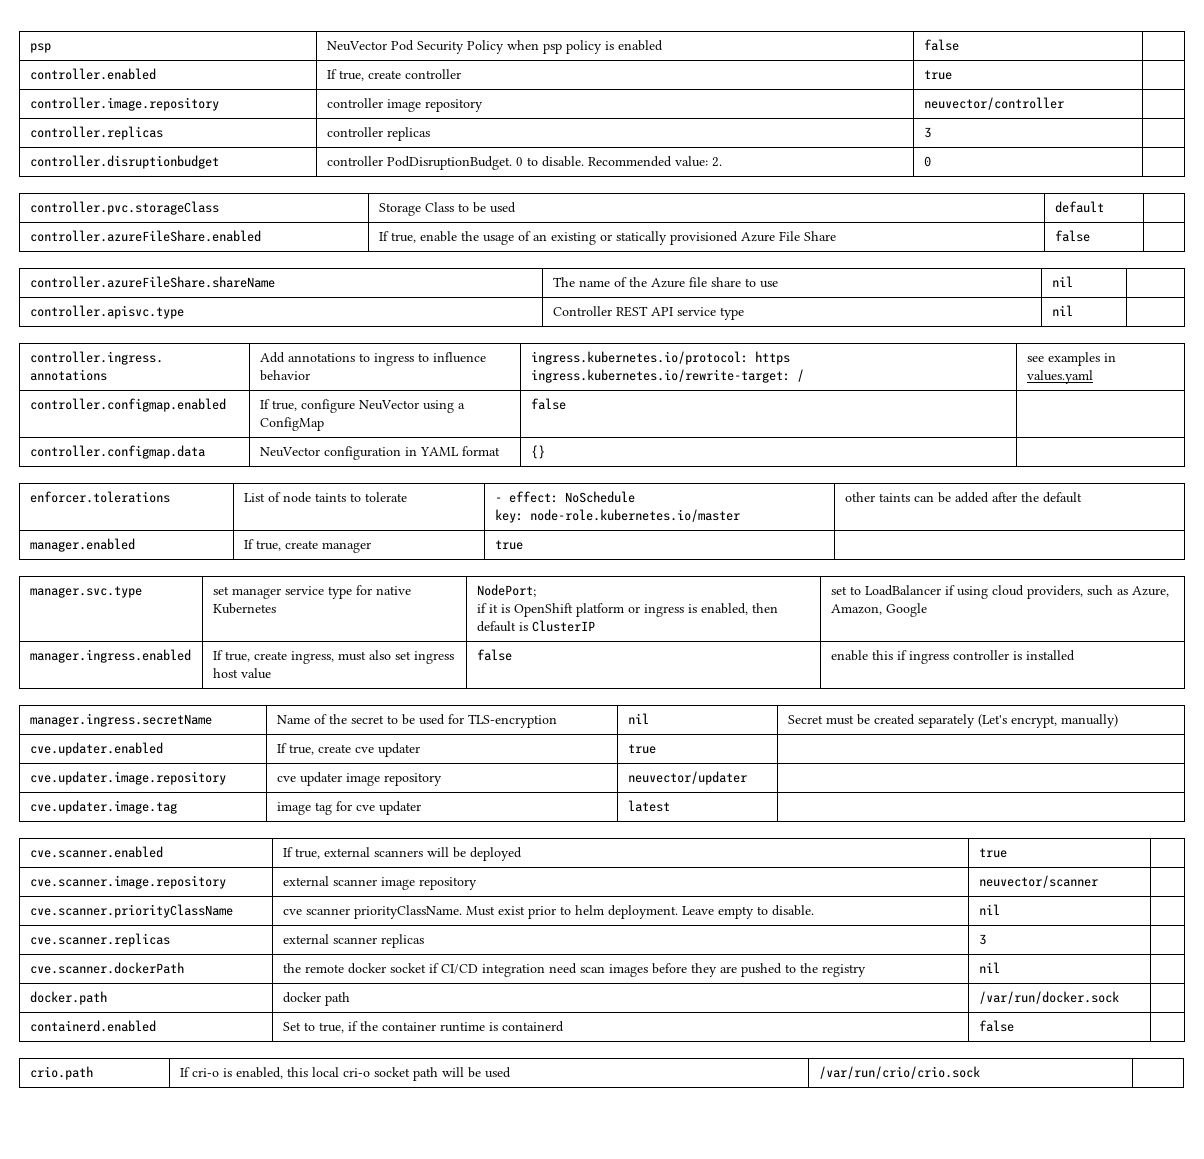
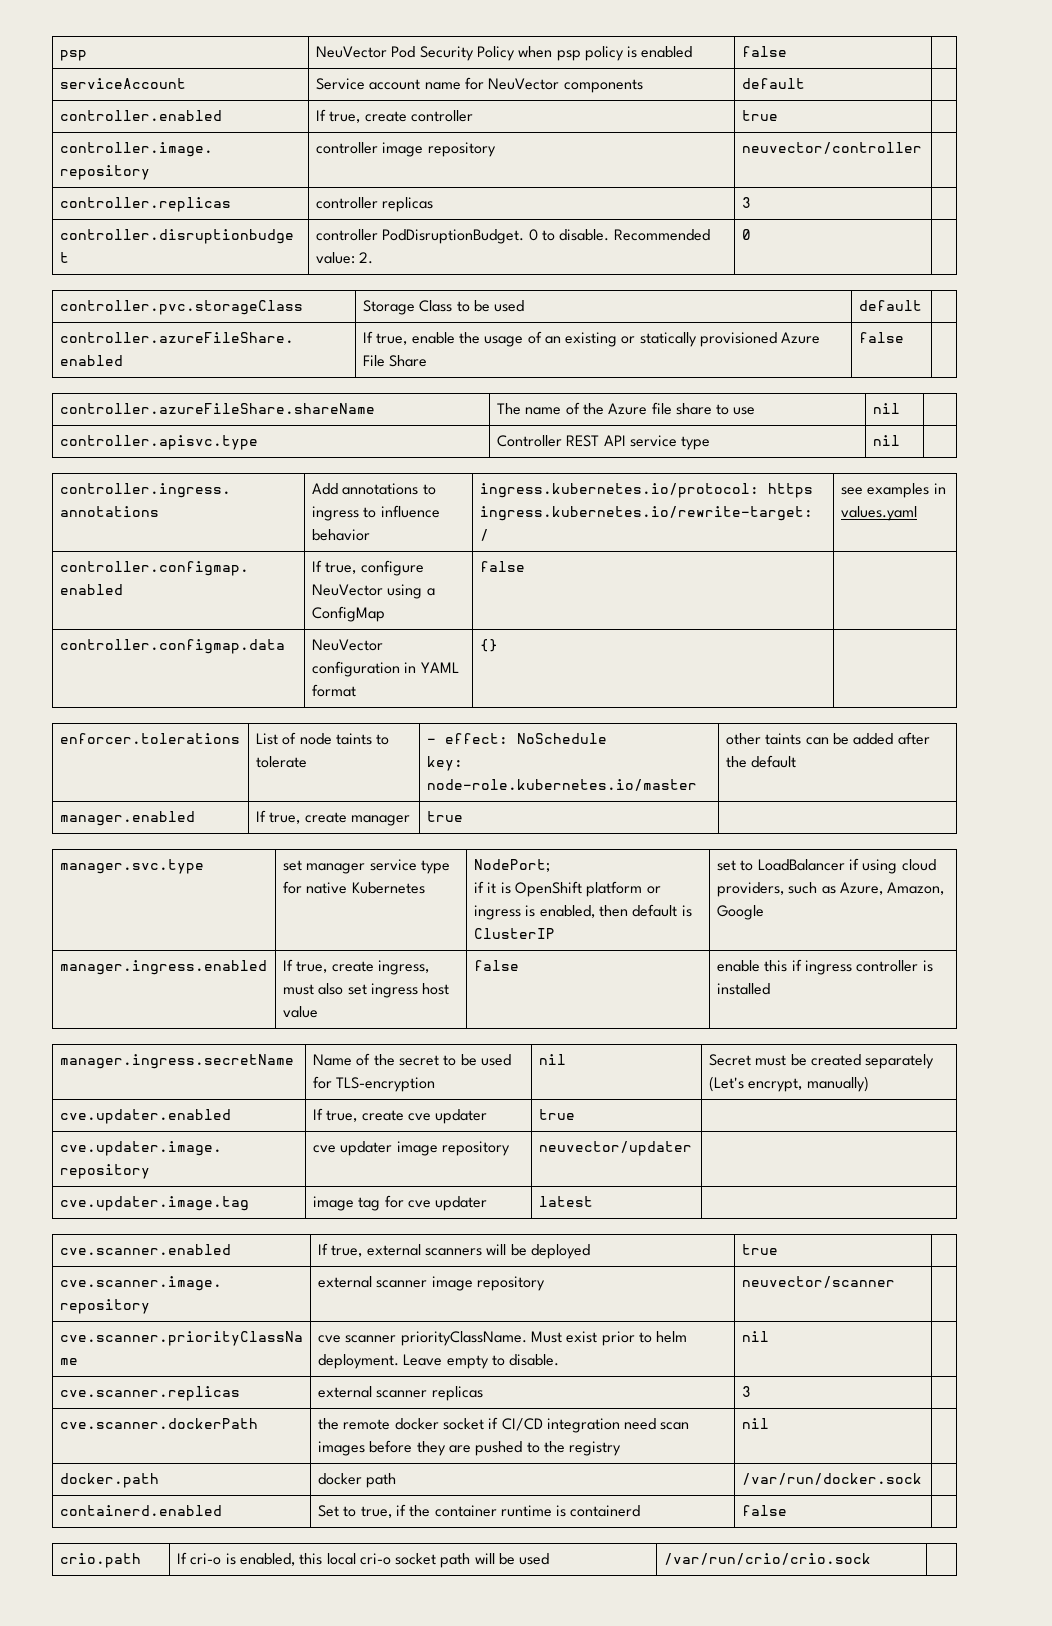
(959, 45) none -> [59,78,186,89] [315,77,643,93] [741,78,805,89] // serviceAccount | Service account name for NeuVector components | default |

